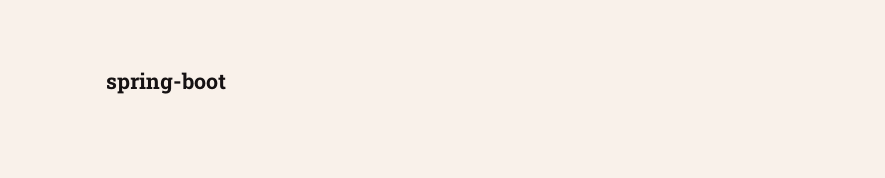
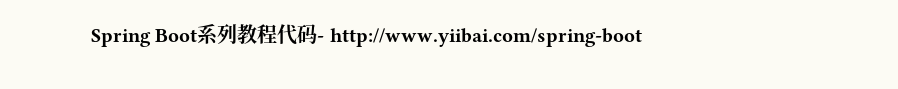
[106,72,226,94] spring-boot -> [91,23,642,47] Spring Boot系列教程代码- http://www.yiibai.com/spring-boot

